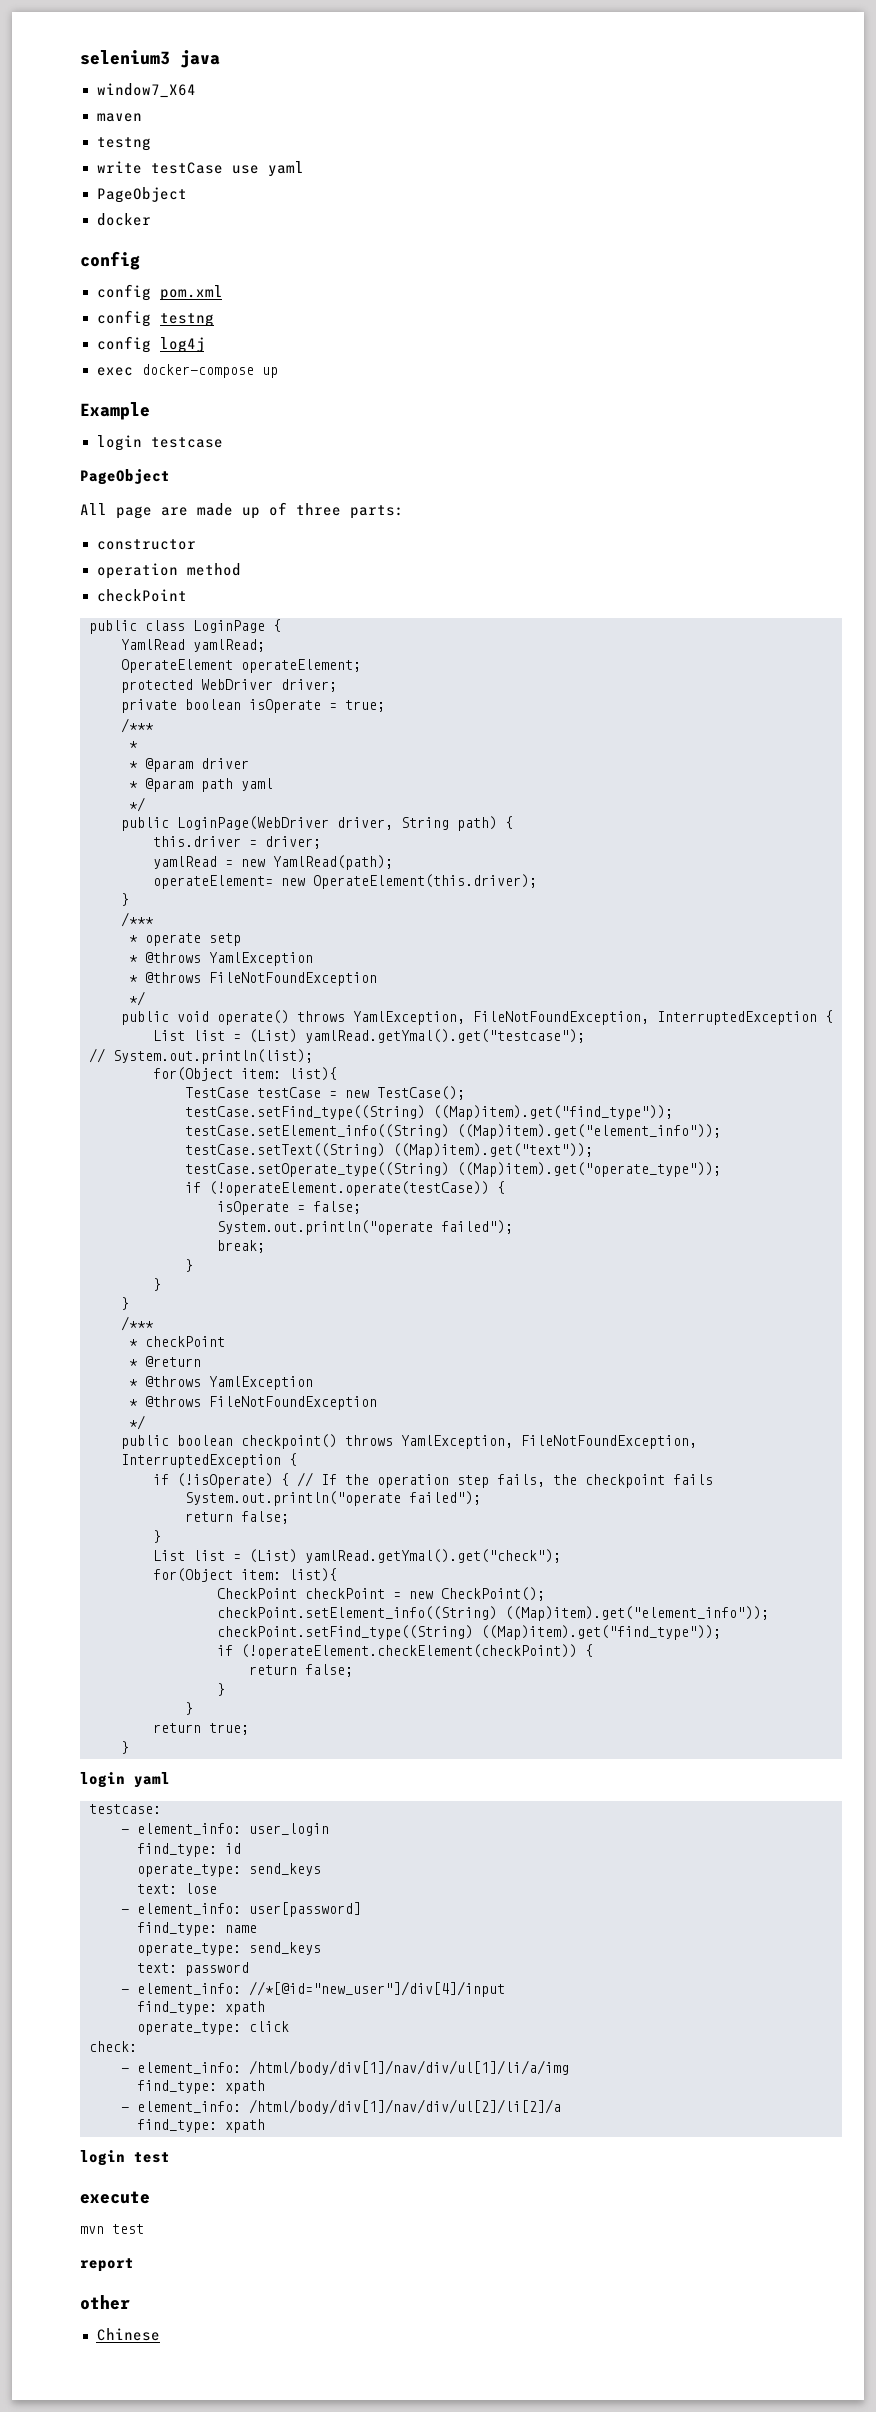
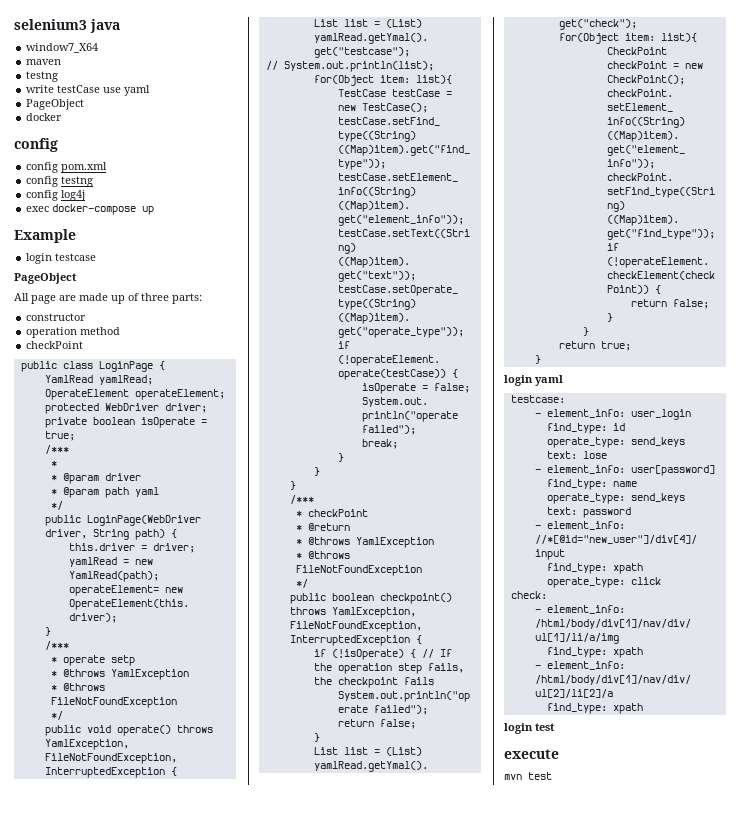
[80,2258,134,2272] [80,2295,130,2310] [96,2328,160,2341] // report // other // Chinese -> (552, 776) none

